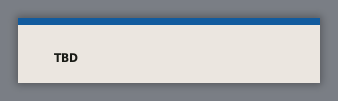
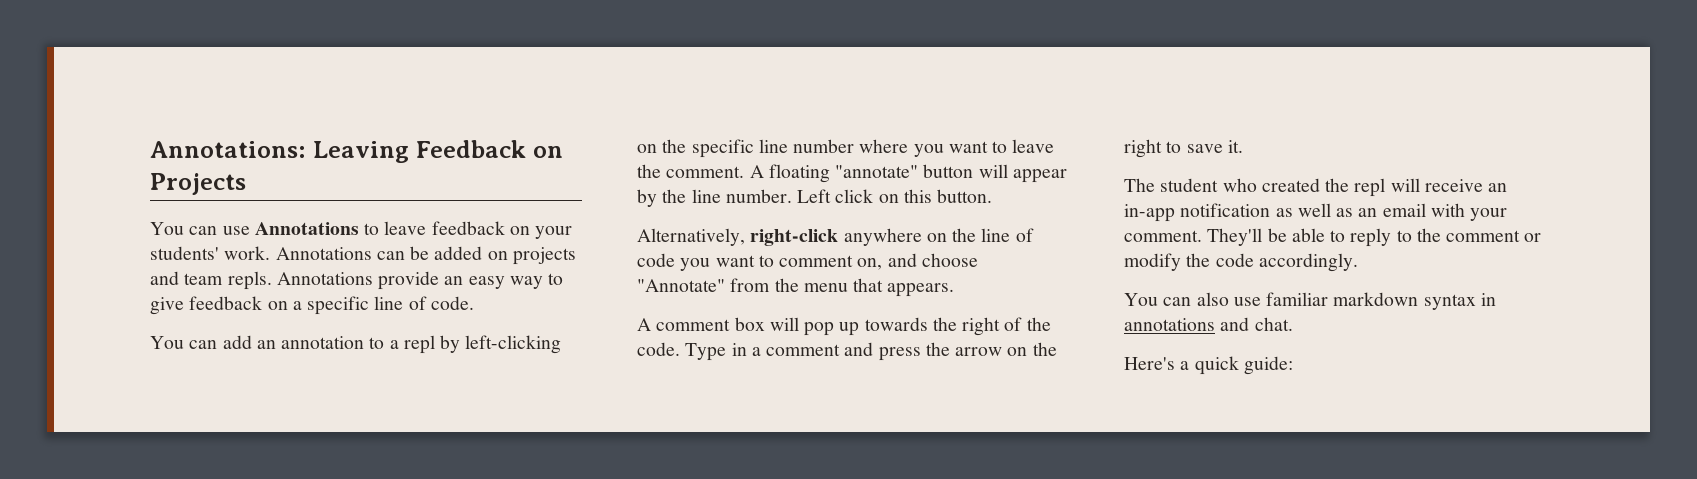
[54,53,78,62] TBD -> [150,140,564,163] [150,173,246,195] [150,221,573,239] [150,246,576,265] [150,271,564,290] [150,296,474,315] [150,335,562,354] [637,139,1055,158] [637,164,1067,183] [637,189,993,207] [637,228,1034,246] [637,253,978,271] [637,278,955,297] [637,317,1051,336] [637,342,1057,361] [1124,139,1243,158] [1124,178,1508,197] [1124,203,1508,222] [1124,228,1542,247] [1124,253,1358,272] [1124,292,1496,310] [1124,317,1293,331] [1124,356,1293,375] Annotations: Leaving Feedback on Projects // You can use Annotations to leave feedback on your students' work. Annotations can be added on projects and team repls. Annotations provide an easy way to give feedback on a specific line of code. // You can add an annotation to a repl by left-clicking on the specific line number where you want to leave the comment. A floating "annotate" button will appear by the line number. Left click on this button. // Alternatively, right-click anywhere on the line of code you want to comment on, and choose "Annotate" from the menu that appears. // A comment box will pop up towards the right of the code. Type in a comment and press the arrow on the right to save it. // The student who created the repl will receive an in-app notification as well as an email with your comment. They'll be able to reply to the comment or modify the code accordingly. // You can also use familiar markdown syntax in annotations and chat. // Here's a quick guide:

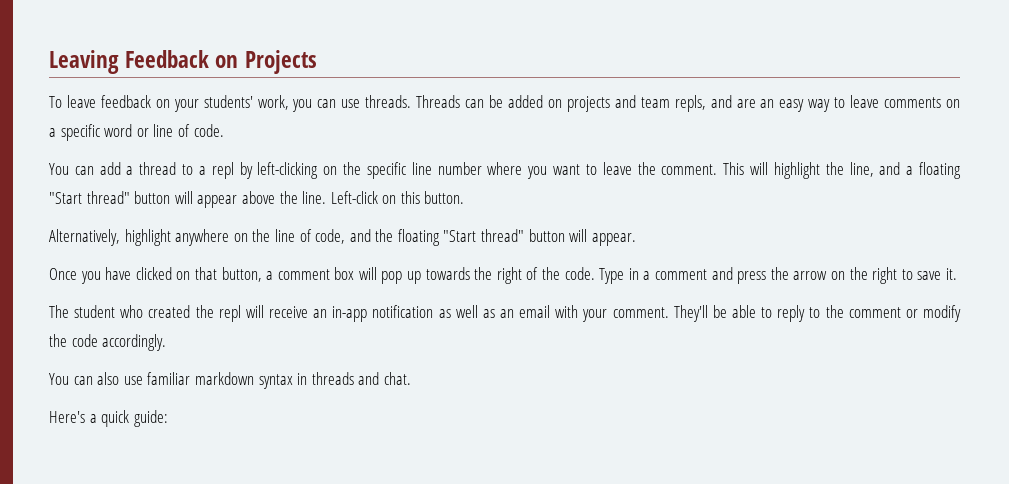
[150,141,306,158] Annotations: -> (49, 62) none
[150,222,380,235] You can use Annotations to -> [49,96,62,108] To
[224,246,372,260] work. Annotations -> [257,95,461,112] work, you can use threads. Threads
[227,271,440,290] repls. Annotations provide -> [674,95,756,112] repls, and are
[150,296,263,315] give feedback -> [850,95,942,108] leave comments
(370, 305) none -> [104,124,149,137] word or
[256,336,365,349] an annotation -> [126,162,177,175] a thread
[749,164,1067,183] [637,189,874,207] A floating "annotate" button will appear by the line number. Left click -> [723,162,961,179] [49,191,378,208] This will highlight the line, and a floating "Start thread" button will appear above the line. Left-click
[750,229,839,246] right-click -> [124,229,171,246] highlight
[637,253,978,271] [637,278,955,297] [637,318,651,331] code you want to comment on, and choose "Annotate" from the menu that appears. // A -> [315,229,636,246] [49,267,274,284] code, and the floating "Start thread" button will appear. // Once you have clicked on that button, a
[1124,318,1215,331] annotations -> [311,372,354,385] threads

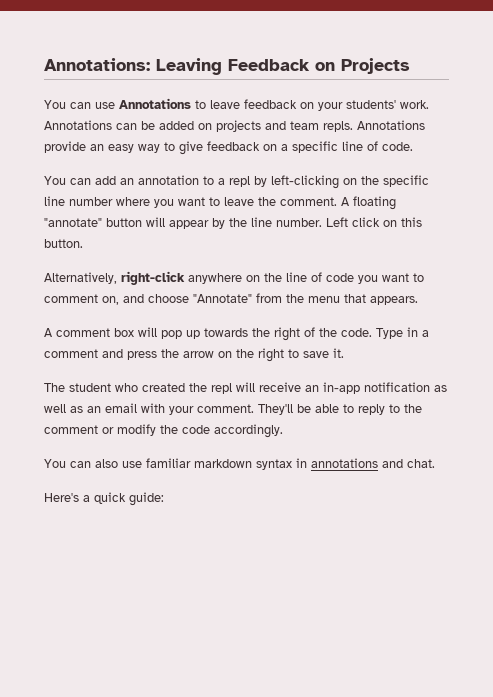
(49, 62) none -> [44,58,150,71] Annotations:
[49,96,62,108] To -> [44,98,206,109] You can use Annotations to
[257,95,461,112] work, you can use threads. Threads -> [400,100,429,109] [44,120,112,130] work. Annotations
[674,95,756,112] repls, and are -> [323,120,425,132] [44,141,86,153] repls. Annotations provide
[850,95,942,108] leave comments -> [179,141,260,155] give feedback
[104,124,149,137] word or -> (338, 147) none
[126,162,177,175] a thread -> [120,175,199,185] an annotation
[723,162,961,179] [49,191,378,208] This will highlight the line, and a floating "Start thread" button will appear above the line. Left-click -> [341,196,396,210] [44,217,380,229] A floating "annotate" button will appear by the line number. Left click
[124,229,171,246] highlight -> [121,271,185,285] right-click
[315,229,636,246] [49,267,274,284] code, and the floating "Start thread" button will appear. // Once you have clicked on that button, a -> [326,273,424,284] [44,293,418,305] [44,328,53,337] code you want to comment on, and choose "Annotate" from the menu that appears. // A
[311,372,354,385] threads -> [311,458,378,468] annotations

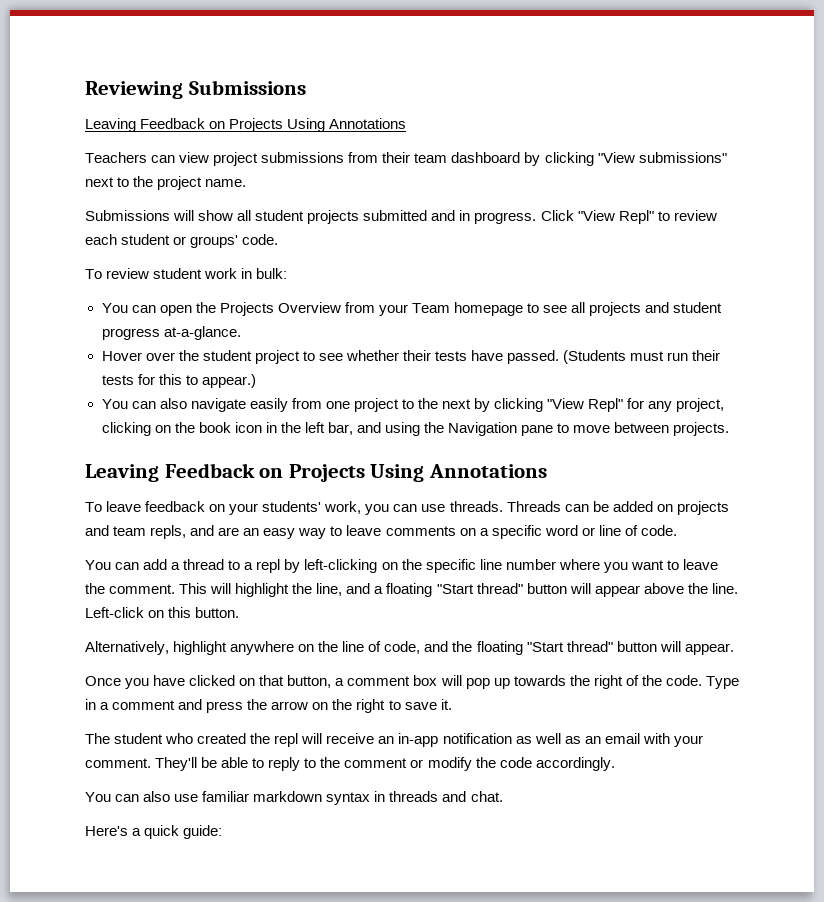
[44,58,410,75] [44,98,206,109] Annotations: Leaving Feedback on Projects // You can use Annotations to -> [85,80,306,99] [85,118,407,132] [85,152,727,166] [85,176,247,190] [85,210,717,224] [85,234,279,248] [85,268,288,279] [101,302,723,316] [101,326,241,340] [101,350,721,364] [101,374,256,388] [101,398,725,412] [101,422,730,436] [85,463,547,482] [85,502,102,512] Reviewing Submissions // Leaving Feedback on Projects Using Annotations // Teachers can view project submissions from their team dashboard by clicking "View submissions" next to the project name. // Submissions will show all student projects submitted and in progress. Click "View Repl" to review each student or groups' code. // To review student work in bulk: // You can open the Projects Overview from your Team homepage to see all projects and student progress at-a-glance. // Hover over the student project to see whether their tests have passed. (Students must run their tests for this to appear.) // You can also navigate easily from one project to the next by clicking "View Repl" for any project, clicking on the book icon in the left bar, and using the Navigation pane to move between projects. // Leaving Feedback on Projects Using Annotations // To
[400,100,429,109] [44,120,112,130] work. Annotations -> [324,501,561,515] work, you can use threads. Threads
[323,120,425,132] [44,141,86,153] repls. Annotations provide -> [150,525,240,539] repls, and are
[179,141,260,155] give feedback -> [346,525,456,536] leave comments
(338, 147) none -> [544,525,595,536] word or
[120,175,199,185] an annotation -> [171,559,225,570] a thread
[341,196,396,210] [44,217,380,229] A floating "annotate" button will appear by the line number. Left click -> [179,583,738,597] [85,607,144,618] This will highlight the line, and a floating "Start thread" button will appear above the line. Left-click
[121,271,185,285] right-click -> [173,641,228,655] highlight
[326,273,424,284] [44,293,418,305] [44,328,53,337] code you want to comment on, and choose "Annotate" from the menu that appears. // A -> [384,641,734,655] [85,675,345,689] code, and the floating "Start thread" button will appear. // Once you have clicked on that button, a
[311,458,378,468] annotations -> [389,791,439,802] threads

